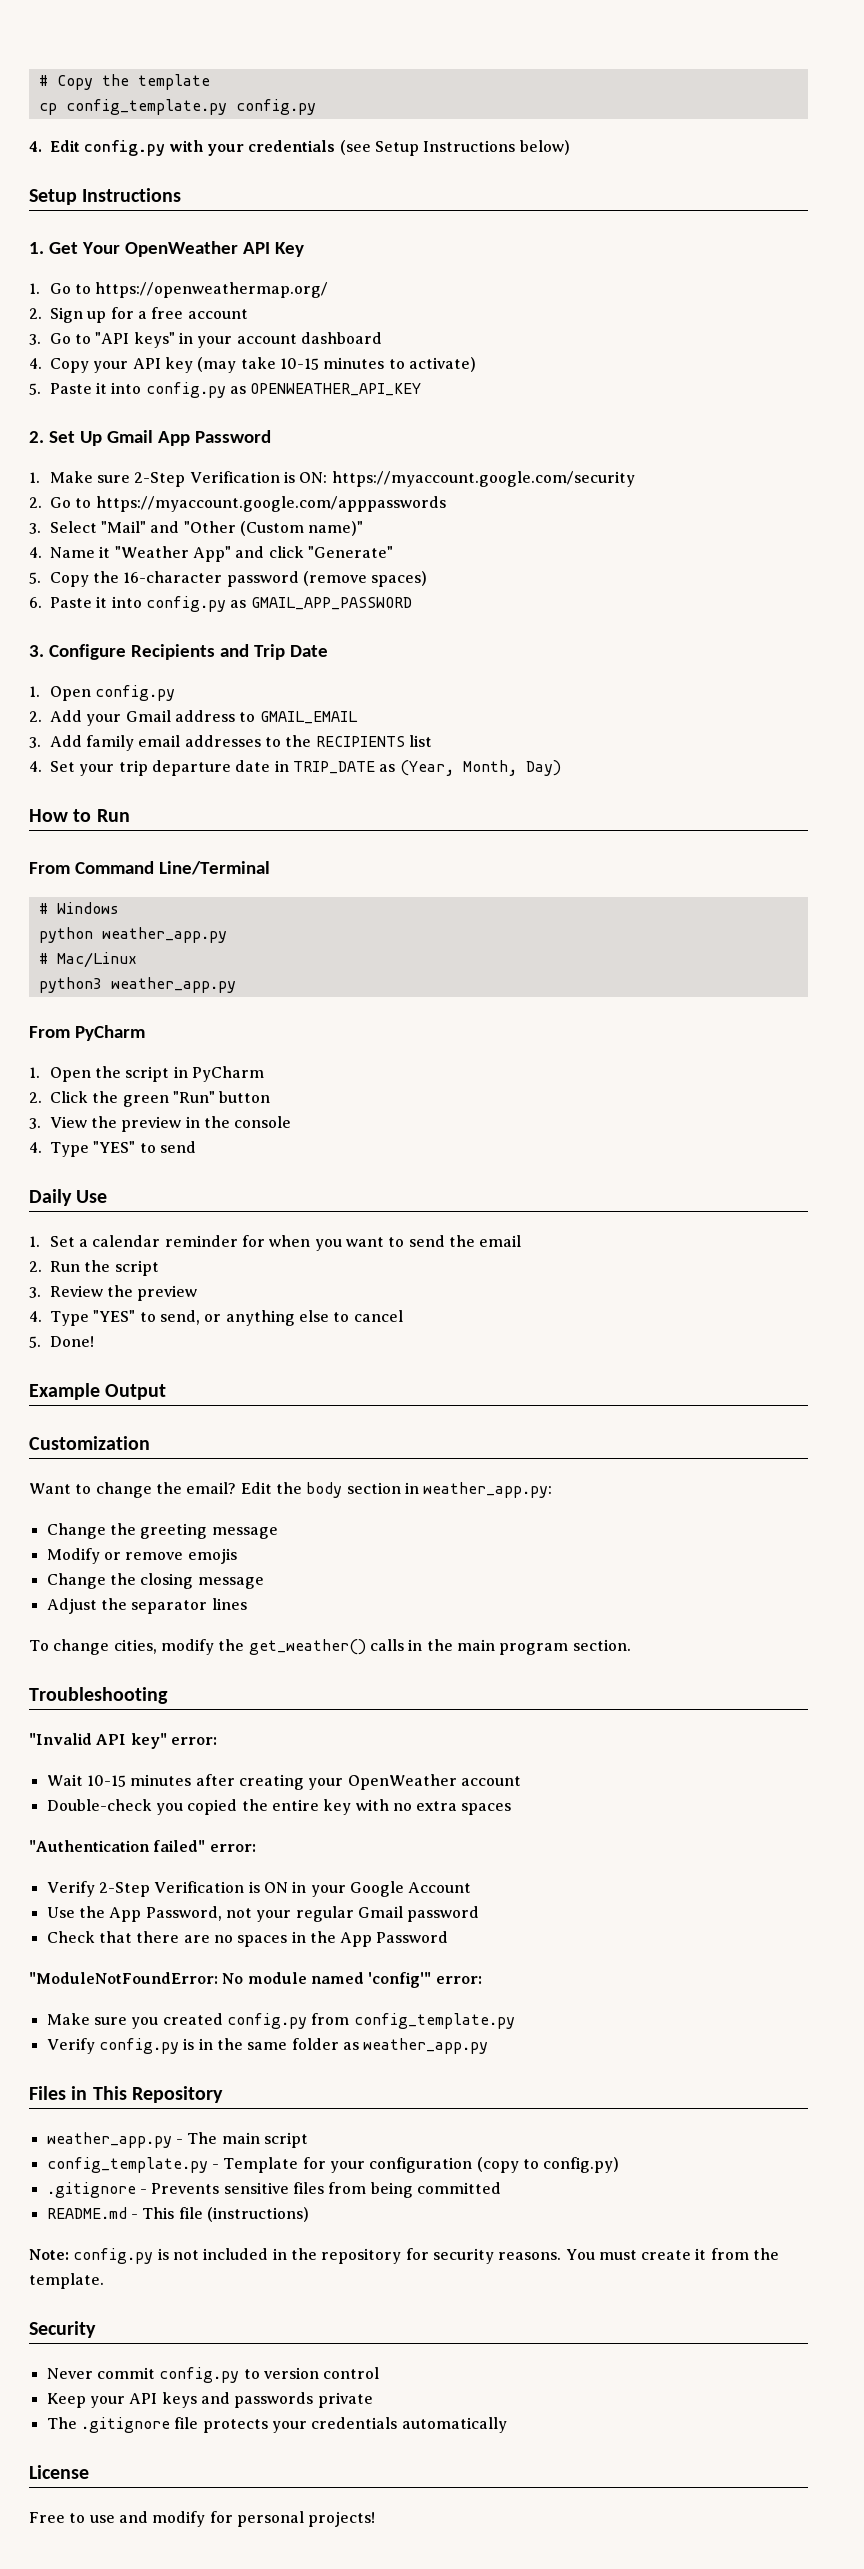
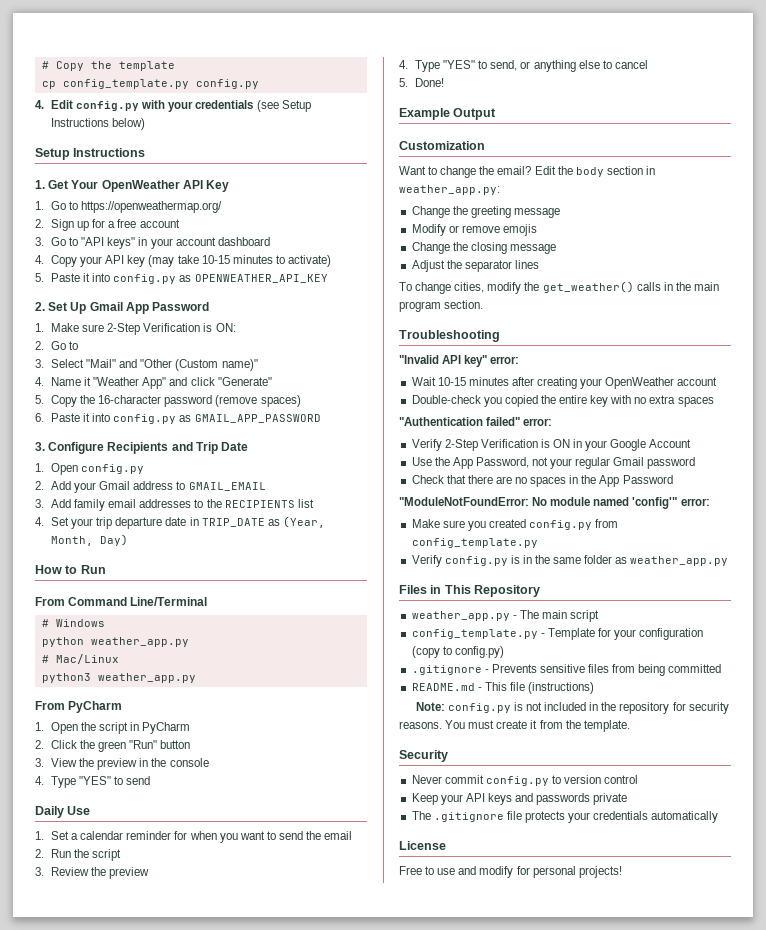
[331,471,635,487] https://myaccount.google.com/security -> (236, 327) none
[95,496,446,512] https://myaccount.google.com/apppasswords -> (79, 345) none

